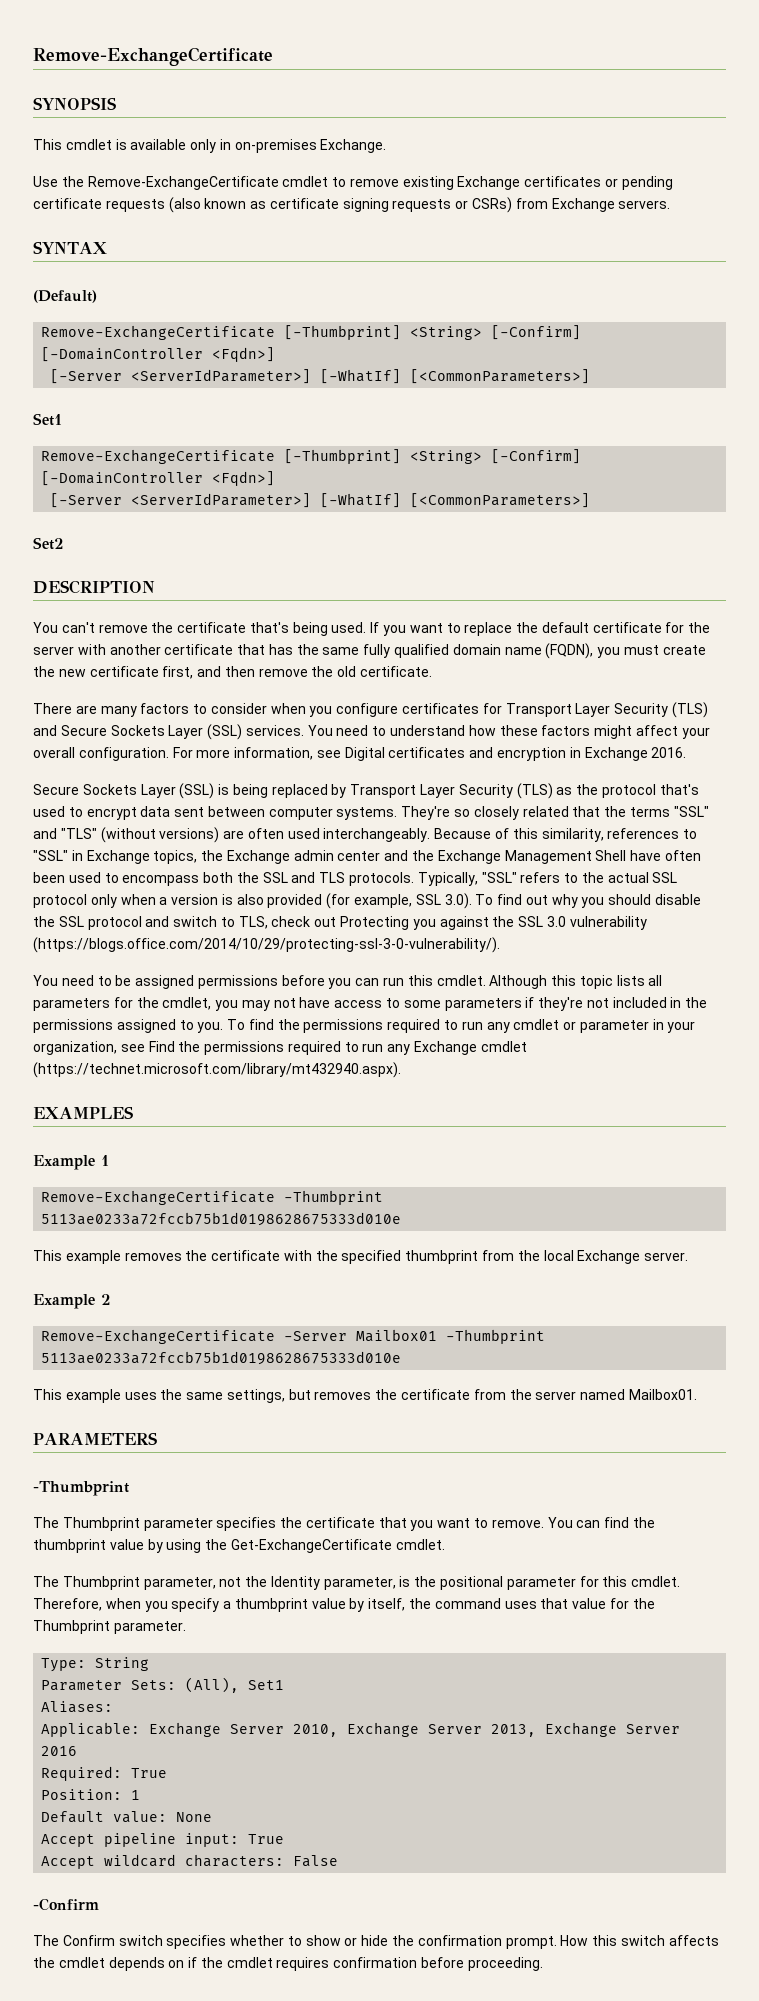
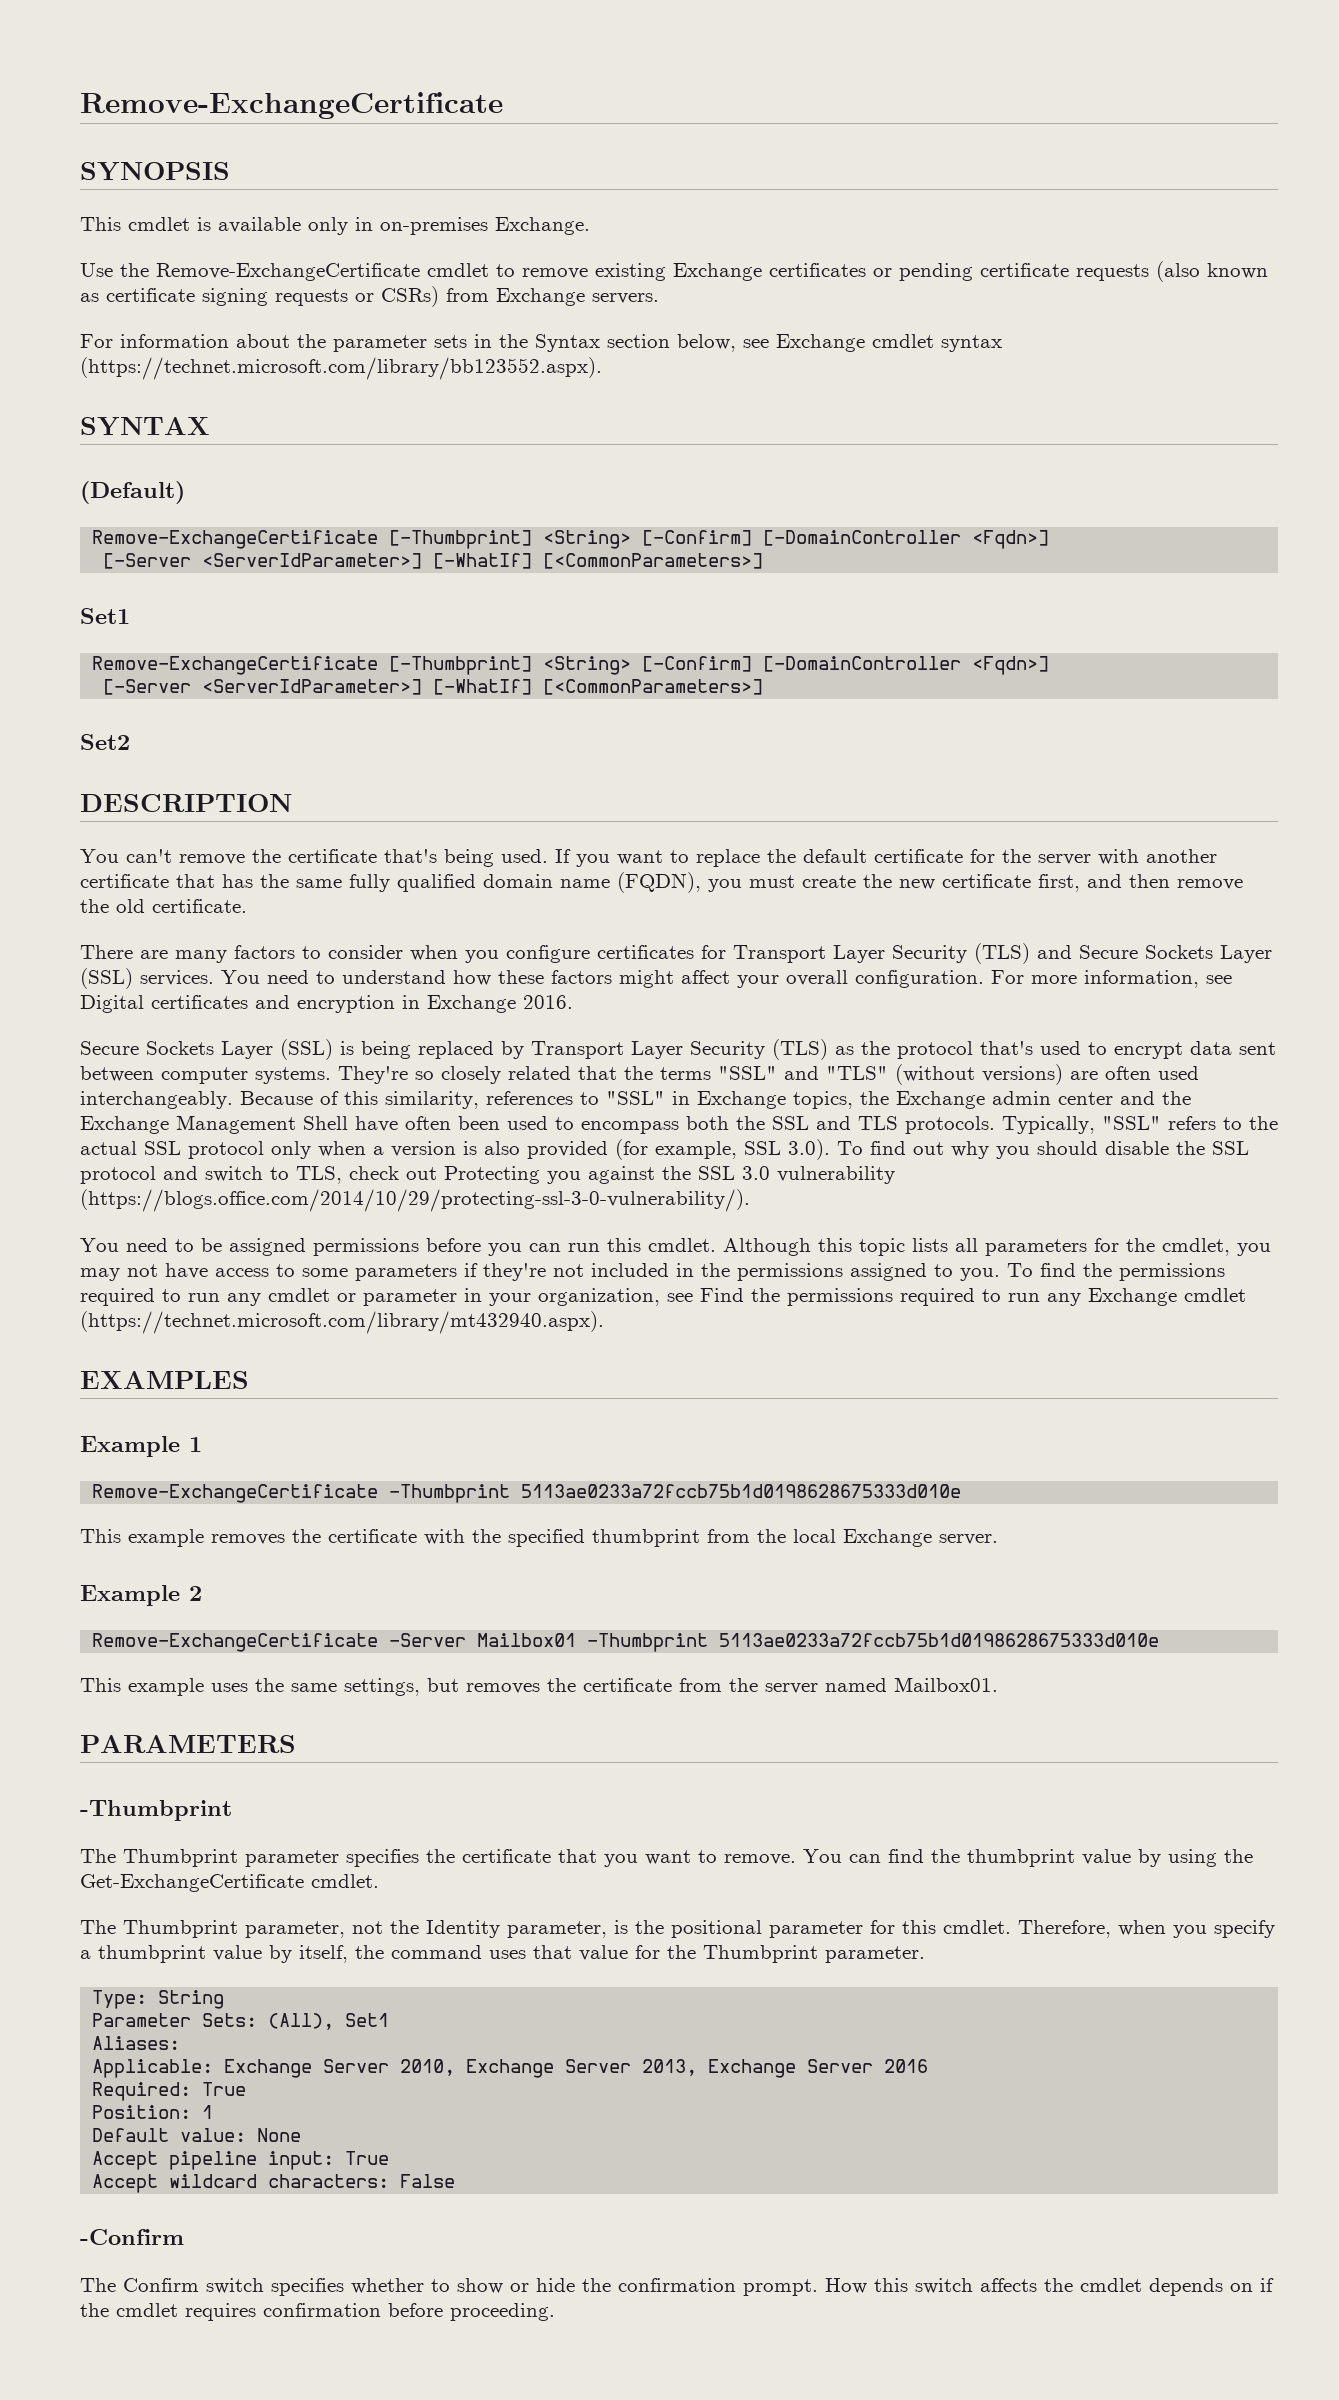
(671, 204) none -> [80,334,1002,352] [80,357,602,380] // For information about the parameter sets in the Syntax section below, see Exchange cmdlet syntax (https://technet.microsoft.com/library/bb123552.aspx).

